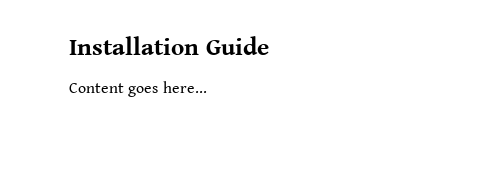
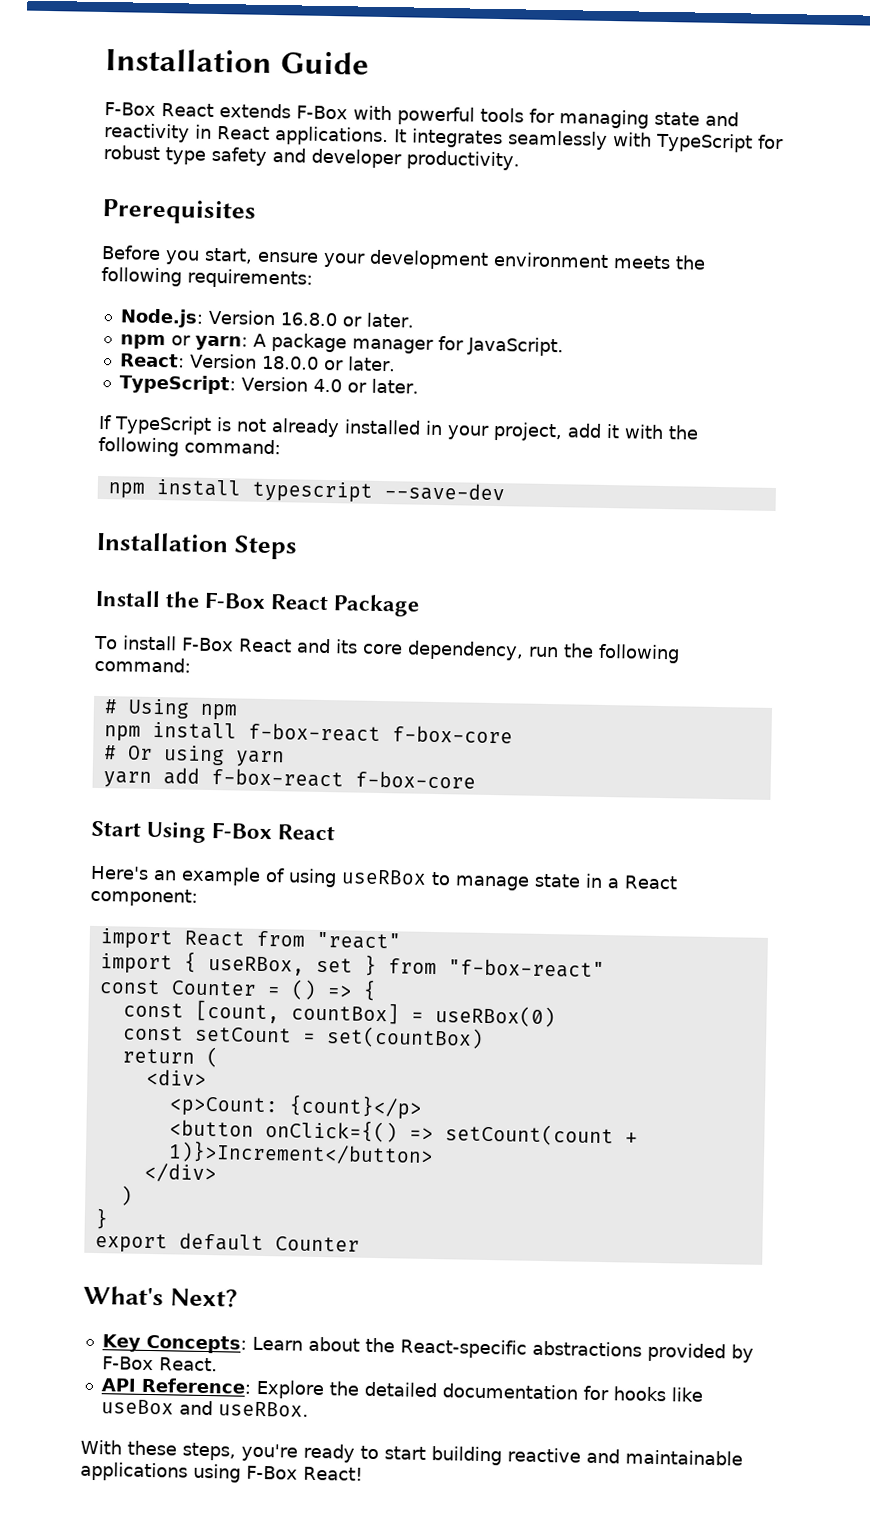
[69,81,207,97] Content goes here... -> [104,102,739,129] [104,123,784,153] [103,145,520,171] [102,198,256,225] [101,244,706,270] [101,266,313,289] [119,308,415,328] [119,332,564,357] [119,353,396,372] [118,374,419,395] [98,414,699,442] [98,436,281,457] [107,478,505,503] [96,531,298,560] [95,589,420,617] [93,635,680,664] [94,656,191,673] [103,698,238,721] [103,721,513,744] [103,745,285,768] [102,767,476,789] [91,820,336,843] [90,865,678,891] [90,887,198,907] [99,928,401,950] [99,951,605,979] [98,979,377,1001] [122,999,556,1028] [122,1025,484,1049] [121,1046,219,1068] [145,1068,207,1086] [168,1094,423,1120] [168,1119,638,1147] [167,1140,434,1167] [143,1162,217,1183] [119,1185,133,1206] [94,1208,109,1230] [94,1232,360,1254] [83,1285,238,1308] [101,1334,754,1363] [101,1356,218,1372] [100,1377,703,1402] [100,1399,309,1417] [80,1439,743,1466] [80,1461,363,1483] F-Box React extends F-Box with powerful tools for managing state and reactivity in React applications. It integrates seamlessly with TypeScript for robust type safety and developer productivity. // Prerequisites // Before you start, ensure your development environment meets the following requirements: // Node.js: Version 16.8.0 or later. // npm or yarn: A package manager for JavaScript. // React: Version 18.0.0 or later. // TypeScript: Version 4.0 or later. // If TypeScript is not already installed in your project, add it with the following command: // npm install typescript --save-dev // Installation Steps // Install the F-Box React Package // To install F-Box React and its core dependency, run the following command: // # Using npm // npm install f-box-react f-box-core // # Or using yarn // yarn add f-box-react f-box-core // Start Using F-Box React // Here's an example of using useRBox to manage state in a React component: // import React from "react" // import { useRBox, set } from "f-box-react" // const Counter = () => { // const [count, countBox] = useRBox(0) // const setCount = set(countBox) // return ( // <div> // <p>Count: {count}</p> // <button onClick={() => setCount(count + 1)}>Increment</button> // </div> // ) // } // export default Counter // What's Next? // Key Concepts: Learn about the React-specific abstractions provided by F-Box React. // API Reference: Explore the detailed documentation for hooks like useBox and useRBox. // With these steps, you're ready to start building reactive and maintainable applications using F-Box React!

